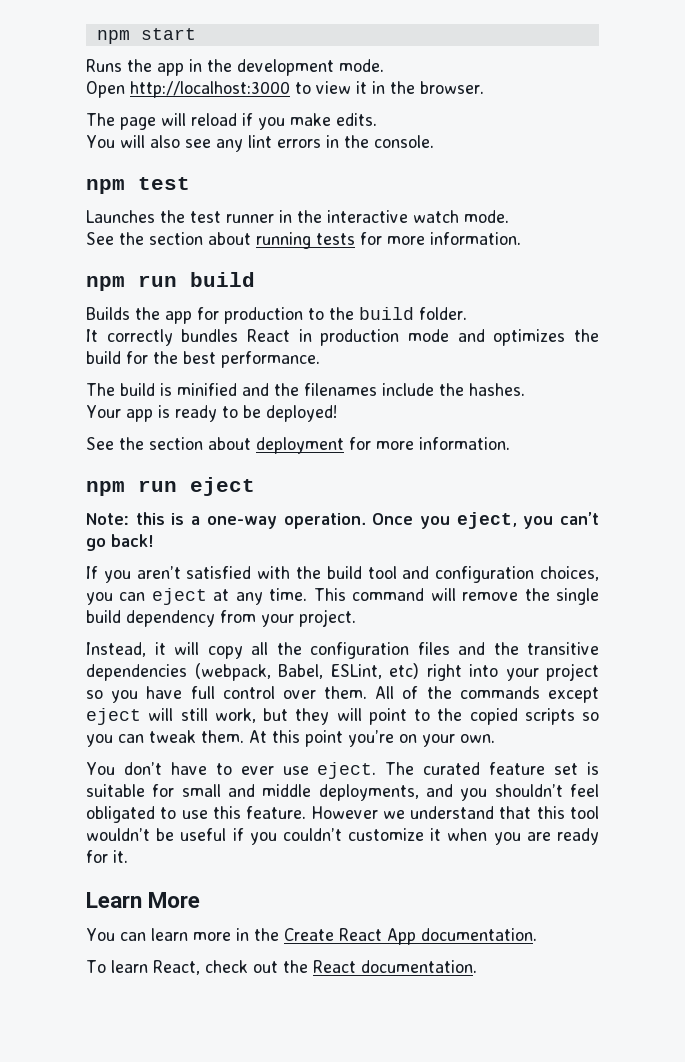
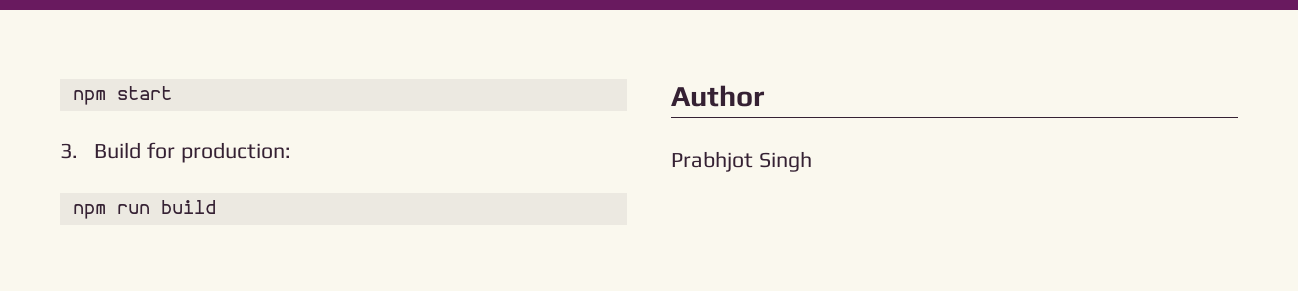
[86,59,384,76] [86,81,484,98] [86,113,377,130] [86,135,434,152] [86,177,190,194] [86,210,509,223] [86,232,521,249] [86,272,255,291] [86,307,467,324] [86,329,599,346] [86,351,320,368] [86,383,525,396] [86,405,337,422] [86,437,510,454] [86,477,255,496] [86,512,599,529] [86,534,154,551] [86,566,599,583] [86,588,599,605] [86,609,356,627] [86,642,599,659] [86,663,599,681] [86,686,599,703] [86,708,599,725] [86,730,495,747] [86,762,600,779] [86,784,599,801] [86,806,599,823] [86,828,599,845] [86,850,128,863] [86,892,201,908] [86,928,537,945] [86,960,477,975] Runs the app in the development mode. // Open http://localhost:3000 to view it in the browser. // The page will reload if you make edits. // You will also see any lint errors in the console. // npm test // Launches the test runner in the interactive watch mode. // See the section about running tests for more information. // npm run build // Builds the app for production to the build folder. // It correctly bundles React in production mode and optimizes the build for the best performance. // The build is minified and the filenames include the hashes. // Your app is ready to be deployed! // See the section about deployment for more information. // npm run eject // Note: this is a one-way operation. Once you eject, you can’t go back! // If you aren’t satisfied with the build tool and configuration choices, you can eject at any time. This command will remove the single build dependency from your project. // Instead, it will copy all the configuration files and the transitive dependencies (webpack, Babel, ESLint, etc) right into your project so you have full control over them. All of the commands except eject will still work, but they will point to the copied scripts so you can tweak them. At this point you’re on your own. // You don’t have to ever use eject. The curated feature set is suitable for small and middle deployments, and you shouldn’t feel obligated to use this feature. However we understand that this tool wouldn’t be useful if you couldn’t customize it when you are ready for it. // Learn More // You can learn more in the Create React App documentation. // To learn React, check out the React documentation. -> [60,142,291,163] [72,200,216,219] [671,85,765,107] [671,151,812,172] 3. Build for production: // npm run build // Author // Prabhjot Singh

